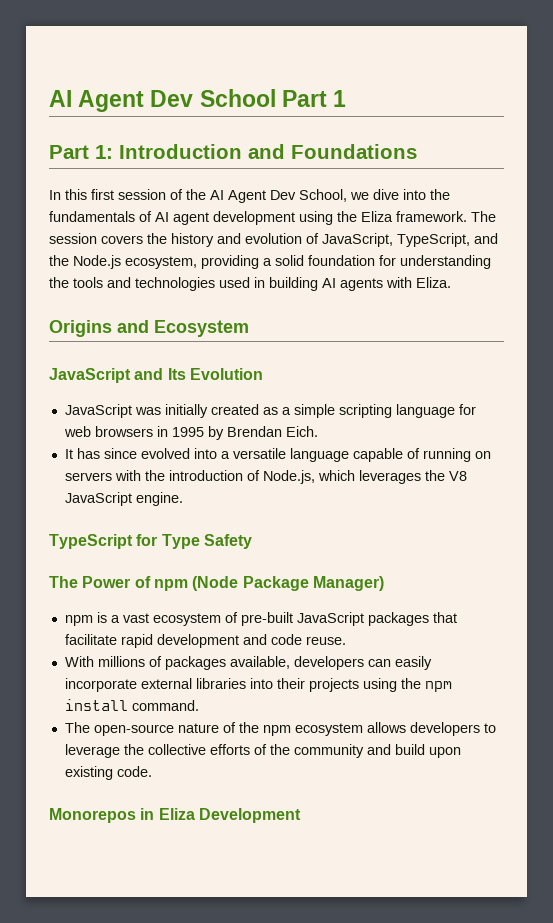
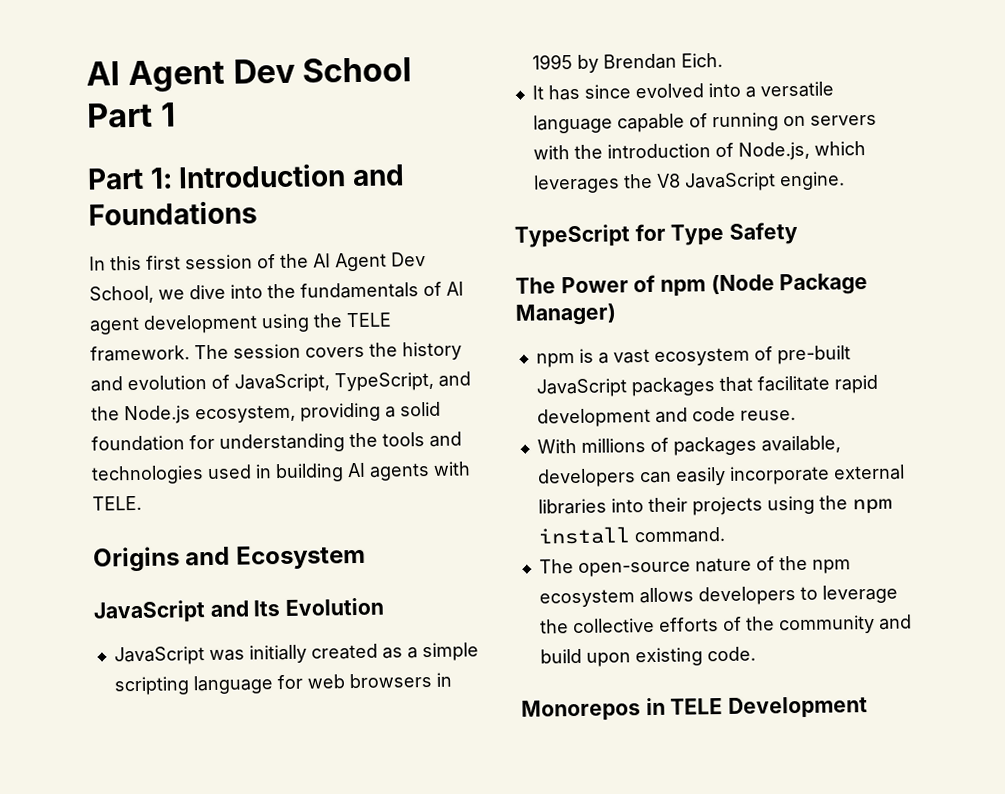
[361,211,393,222] Eliza -> [346,312,392,328] TELE
[416,277,451,288] Eliza. -> [92,495,142,511] TELE.
[158,808,195,820] Eliza -> [670,698,724,715] TELE

